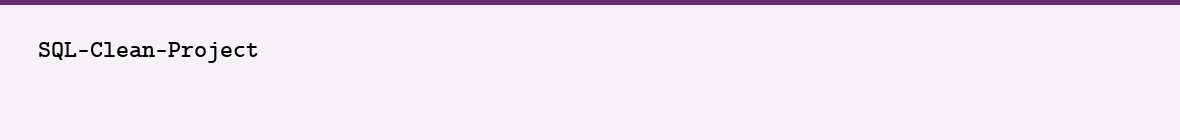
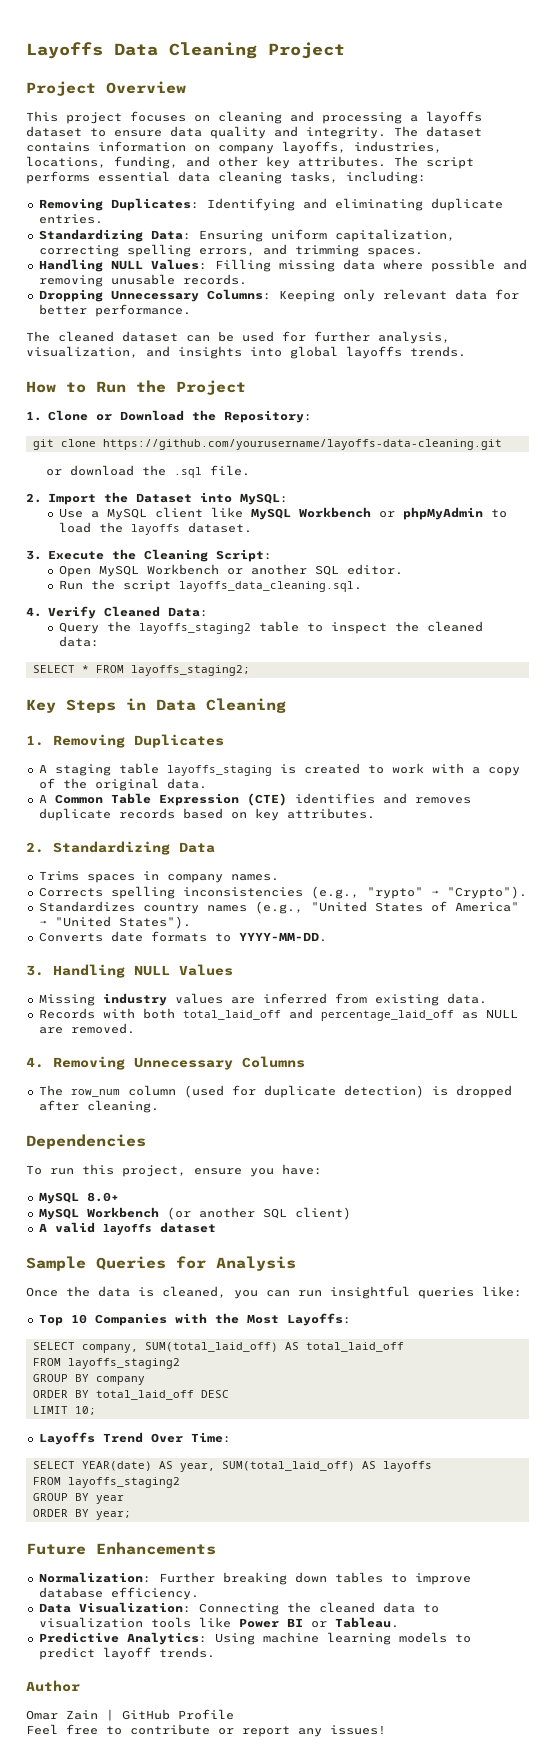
[38,42,259,63] SQL-Clean-Project -> [26,42,345,59] [26,81,186,96] [26,111,482,124] [26,126,482,139] [26,141,442,154] [26,156,474,169] [26,171,426,184] [38,198,503,211] [38,214,103,224] [38,229,455,242] [38,244,423,257] [38,259,527,272] [38,274,247,287] [38,289,519,302] [38,304,191,317] [26,331,450,344] [26,346,466,359] [26,380,246,395] [26,410,312,423] [32,439,502,450] [45,465,250,478] [26,492,288,505] [58,507,507,520] [58,522,252,535] [26,549,272,562] [58,564,403,577] [58,579,362,592] [26,606,208,619] [58,621,483,634] [58,636,99,647] [32,665,250,676] [26,698,286,713] [26,734,224,748] [38,763,520,776] [38,778,207,791] [38,793,471,806] [38,808,375,821] [26,841,215,855] [38,871,279,883] [38,886,527,899] [38,901,519,914] [38,916,191,929] [38,931,327,942] [26,964,233,978] [38,993,487,1006] [38,1008,518,1021] [38,1023,135,1034] [26,1056,305,1070] [38,1085,512,1098] [38,1100,159,1113] [26,1134,146,1149] [26,1164,322,1177] [38,1192,119,1204] [38,1207,351,1220] [38,1222,216,1235] [26,1256,296,1271] [26,1286,522,1299] [38,1313,351,1326] [32,1342,404,1353] [32,1358,180,1369] [32,1374,145,1385] [32,1390,229,1400] [32,1406,96,1415] [38,1432,231,1445] [32,1461,432,1472] [32,1477,180,1488] [32,1493,124,1504] [32,1509,131,1520] [26,1542,216,1555] [38,1572,471,1585] [38,1587,199,1600] [38,1602,439,1615] [38,1617,399,1628] [38,1632,471,1645] [38,1647,215,1660] [26,1680,80,1692] [26,1709,234,1721] [26,1724,386,1737] Layoffs Data Cleaning Project // Project Overview // This project focuses on cleaning and processing a layoffs dataset to ensure data quality and integrity. The dataset contains information on company layoffs, industries, locations, funding, and other key attributes. The script performs essential data cleaning tasks, including: // Removing Duplicates: Identifying and eliminating duplicate entries. // Standardizing Data: Ensuring uniform capitalization, correcting spelling errors, and trimming spaces. // Handling NULL Values: Filling missing data where possible and removing unusable records. // Dropping Unnecessary Columns: Keeping only relevant data for better performance. // The cleaned dataset can be used for further analysis, visualization, and insights into global layoffs trends. // How to Run the Project // 1. Clone or Download the Repository: // git clone https://github.com/yourusername/layoffs-data-cleaning.git // or download the .sql file. // 2. Import the Dataset into MySQL: // Use a MySQL client like MySQL Workbench or phpMyAdmin to load the layoffs dataset. // 3. Execute the Cleaning Script: // Open MySQL Workbench or another SQL editor. // Run the script layoffs_data_cleaning.sql. // 4. Verify Cleaned Data: // Query the layoffs_staging2 table to inspect the cleaned data: // SELECT * FROM layoffs_staging2; // Key Steps in Data Cleaning // 1. Removing Duplicates // A staging table layoffs_staging is created to work with a copy of the original data. // A Common Table Expression (CTE) identifies and removes duplicate records based on key attributes. // 2. Standardizing Data // Trims spaces in company names. // Corrects spelling inconsistencies (e.g., "rypto" → "Crypto"). // Standardizes country names (e.g., "United States of America" → "United States"). // Converts date formats to YYYY-MM-DD. // 3. Handling NULL Values // Missing industry values are inferred from existing data. // Records with both total_laid_off and percentage_laid_off as NULL are removed. // 4. Removing Unnecessary Columns // The row_num column (used for duplicate detection) is dropped after cleaning. // Dependencies // To run this project, ensure you have: // MySQL 8.0+ // MySQL Workbench (or another SQL client) // A valid layoffs dataset // Sample Queries for Analysis // Once the data is cleaned, you can run insightful queries like: // Top 10 Companies with the Most Layoffs: // SELECT company, SUM(total_laid_off) AS total_laid_off // FROM layoffs_staging2 // GROUP BY company // ORDER BY total_laid_off DESC // LIMIT 10; // Layoffs Trend Over Time: // SELECT YEAR(date) AS year, SUM(total_laid_off) AS layoffs // FROM layoffs_staging2 // GROUP BY year // ORDER BY year; // Future Enhancements // Normalization: Further breaking down tables to improve database efficiency. // Data Visualization: Connecting the cleaned data to visualization tools like Power BI or Tableau. // Predictive Analytics: Using machine learning models to predict layoff trends. // Author // Omar Zain | GitHub Profile // Feel free to contribute or report any issues!

